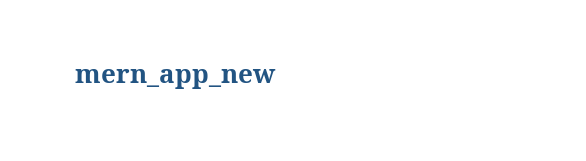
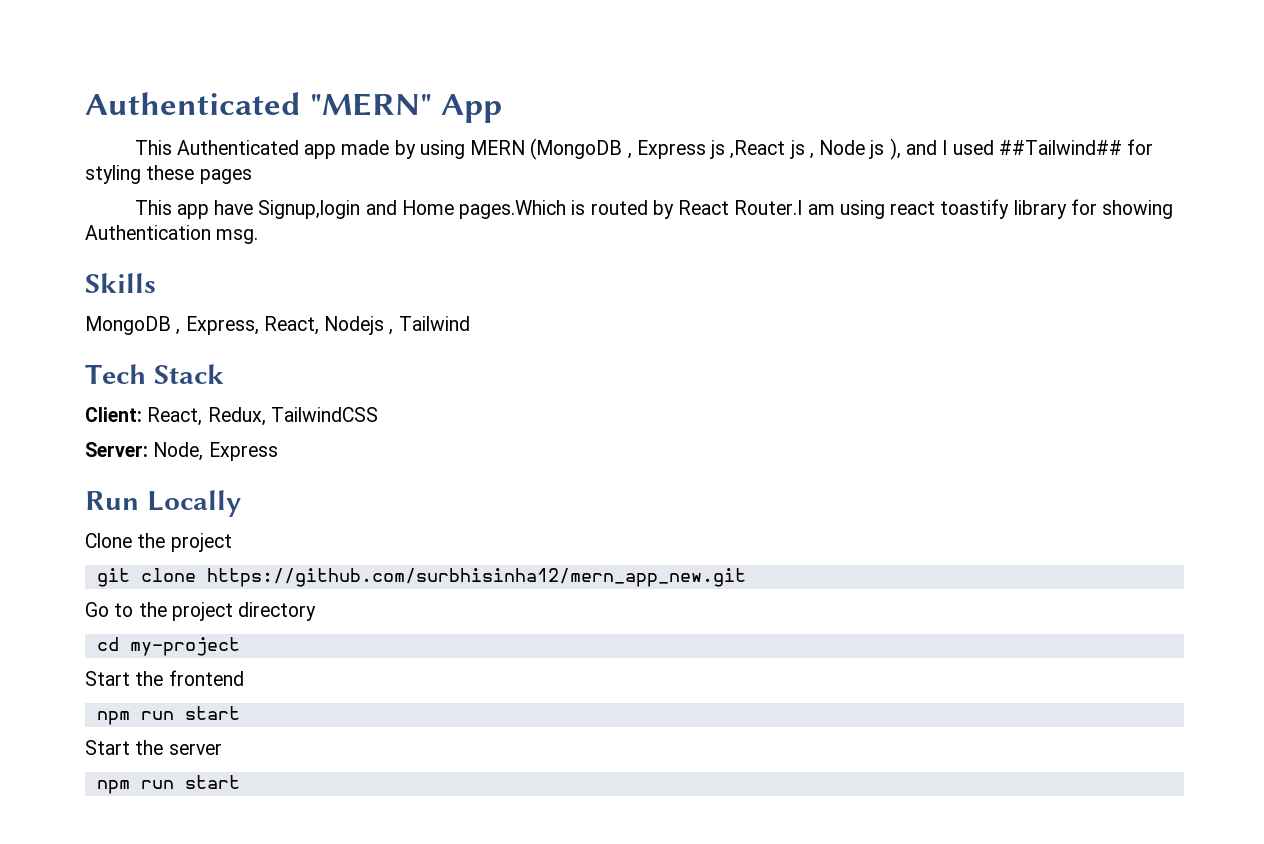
[75,69,276,89] mern_app_new -> [85,92,502,123] [134,138,1154,160] [85,165,252,184] [134,199,1174,219] [85,225,259,244] [85,273,156,293] [85,316,470,335] [85,364,224,384] [85,407,378,426] [85,442,278,461] [85,490,241,517] [85,533,232,552] [96,568,746,587] [85,602,317,621] [96,637,240,656] [85,670,244,686] [96,706,240,725] [85,740,222,755] [96,775,240,794] Authenticated "MERN" App // This Authenticated app made by using MERN (MongoDB , Express js ,React js , Node js ), and I used ##Tailwind## for styling these pages // This app have Signup,login and Home pages.Which is routed by React Router.I am using react toastify library for showing Authentication msg. // Skills // MongoDB , Express, React, Nodejs , Tailwind // Tech Stack // Client: React, Redux, TailwindCSS // Server: Node, Express // Run Locally // Clone the project // git clone https://github.com/surbhisinha12/mern_app_new.git // Go to the project directory // cd my-project // Start the frontend // npm run start // Start the server // npm run start

